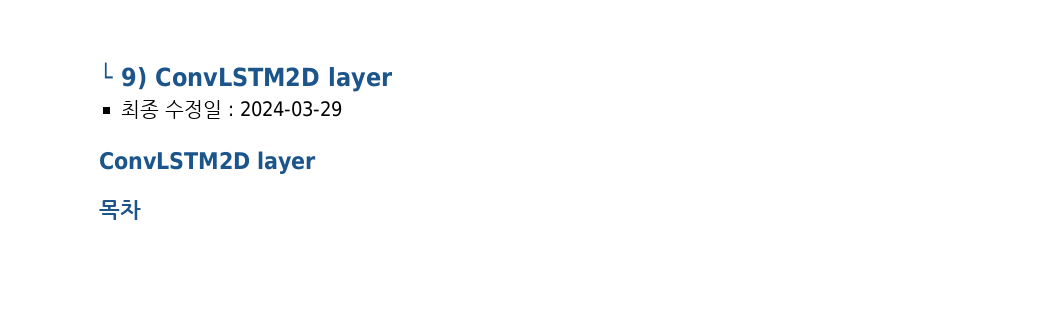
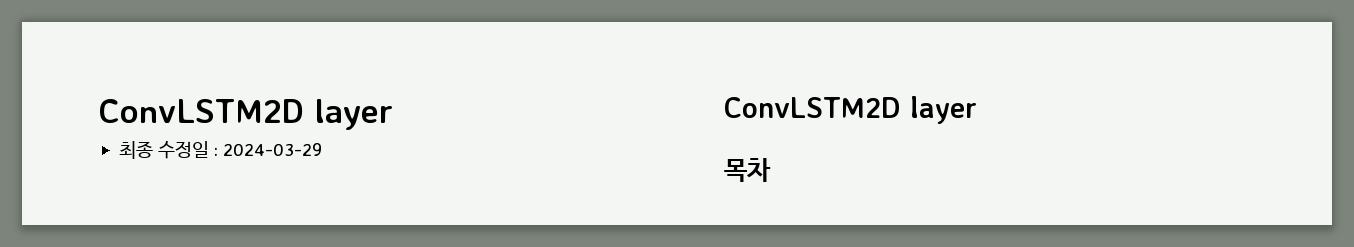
[99,62,147,90] └ 9) -> (98, 111) none

